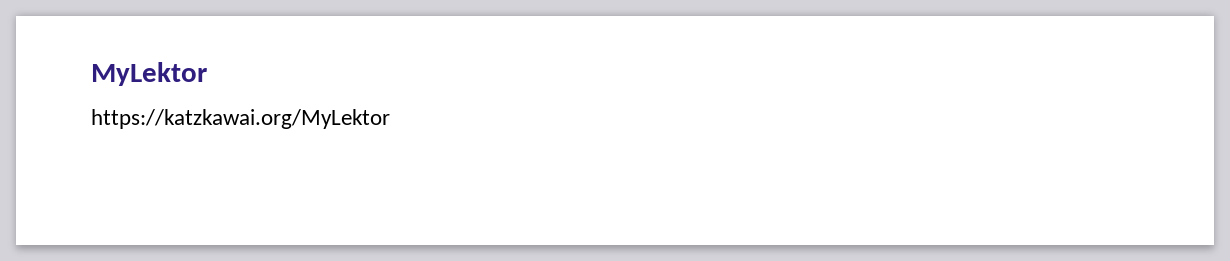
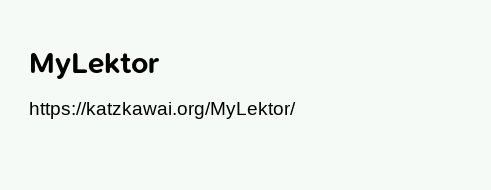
[91,109,390,129] https://katzkawai.org/MyLektor -> [29,102,296,119] https://katzkawai.org/MyLektor/

